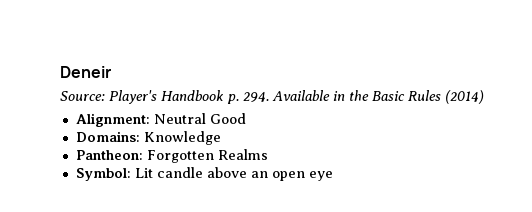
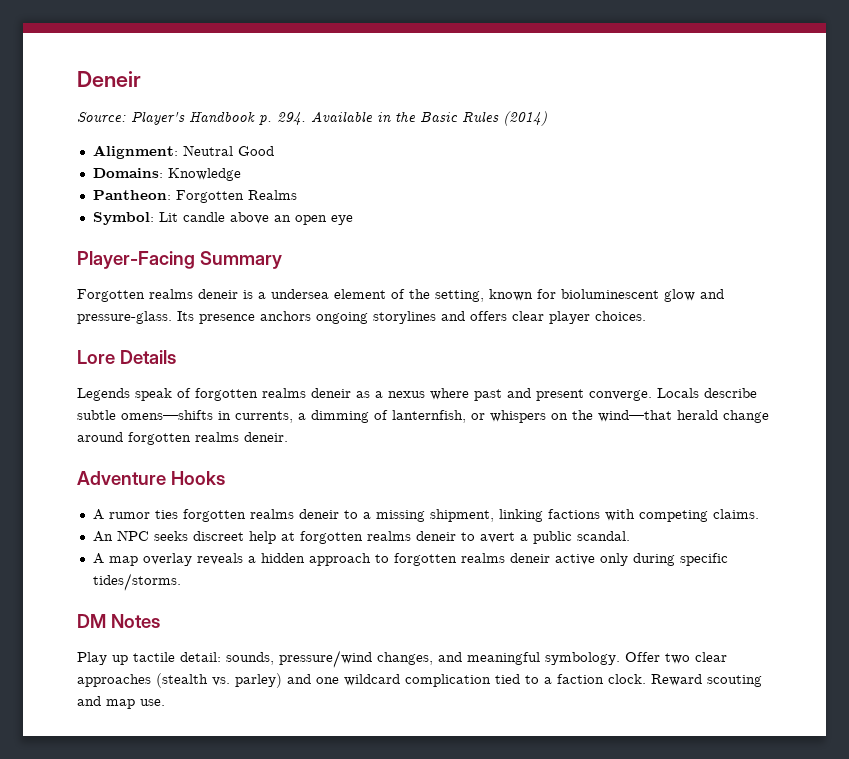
(333, 176) none -> [77,251,282,269] [77,289,724,302] [77,311,646,324] [77,350,176,364] [77,388,757,401] [77,410,769,423] [77,432,288,445] [77,471,225,485] [92,509,759,522] [92,530,630,544] [92,553,728,566] [92,573,181,591] [77,614,160,628] [77,650,727,668] [77,673,762,688] [77,696,165,709] // Player-Facing Summary // Forgotten realms deneir is a undersea element of the setting, known for bioluminescent glow and pressure-glass. Its presence anchors ongoing storylines and offers clear player choices. // Lore Details // Legends speak of forgotten realms deneir as a nexus where past and present converge. Locals describe subtle omens—shifts in currents, a dimming of lanternfish, or whispers on the wind—that herald change around forgotten realms deneir. // Adventure Hooks // A rumor ties forgotten realms deneir to a missing shipment, linking factions with competing claims. // An NPC seeks discreet help at forgotten realms deneir to avert a public scandal. // A map overlay reveals a hidden approach to forgotten realms deneir active only during specific tides/storms. // DM Notes // Play up tactile detail: sounds, pressure/wind changes, and meaningful symbology. Offer two clear approaches (stealth vs. parley) and one wildcard complication tied to a faction clock. Reward scouting and map use.

